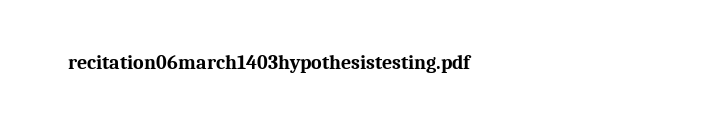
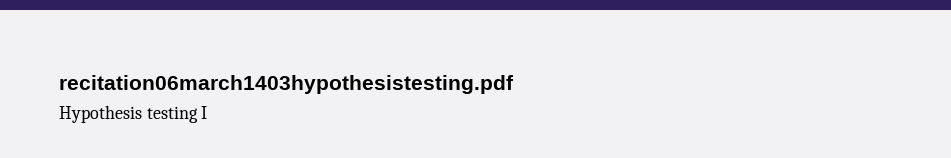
(472, 63) none -> [59,105,208,123] // Hypothesis testing I

